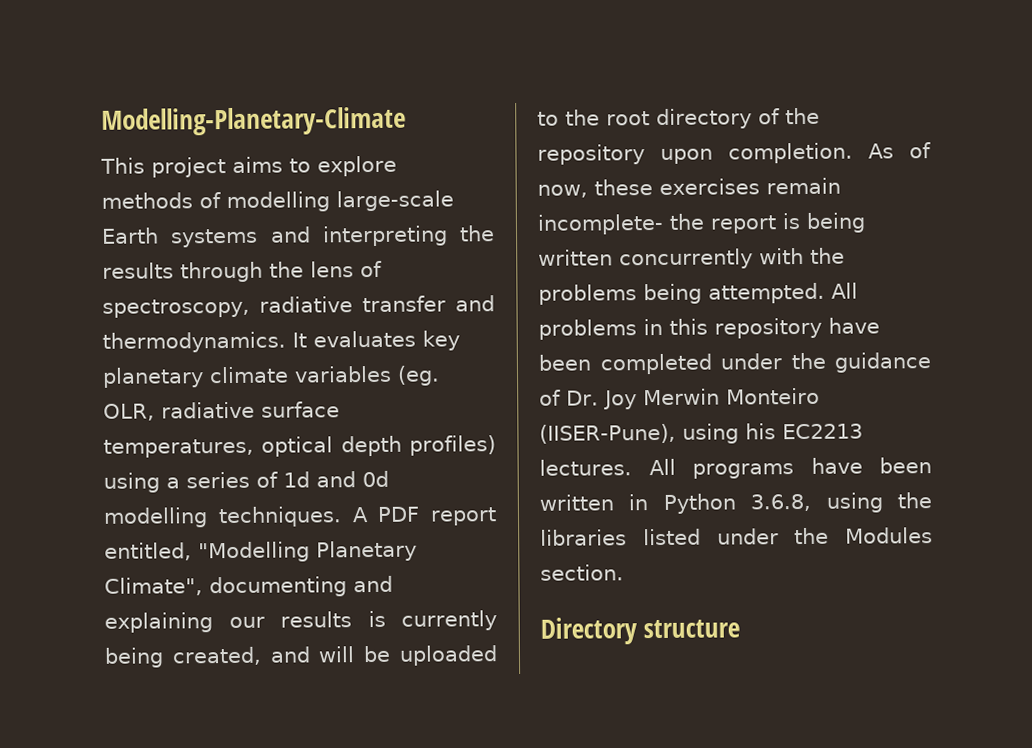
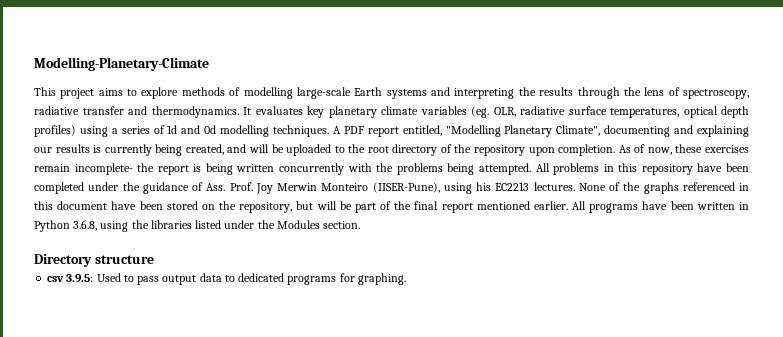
[566,390,599,406] Dr. -> [206,182,253,191] Ass. Prof.
(632, 467) none -> [578,182,749,194] [34,201,568,213] None of the graphs referenced in this document have been stored on the repository, but will be part of the final report mentioned earlier.
(741, 629) none -> [47,273,406,285] // csv 3.9.5: Used to pass output data to dedicated programs for graphing.

